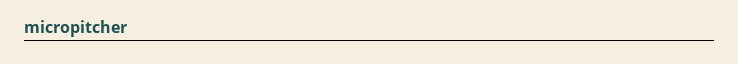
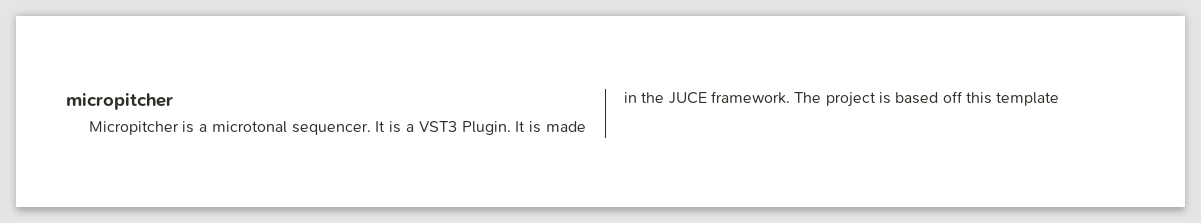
(127, 28) none -> [88,121,586,135] [624,91,1060,107] // Micropitcher is a microtonal sequencer. It is a VST3 Plugin. It is made in the JUCE framework. The project is based off this template

